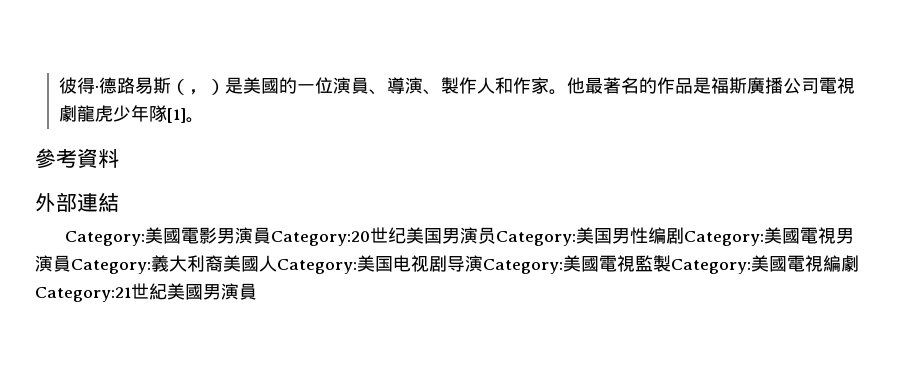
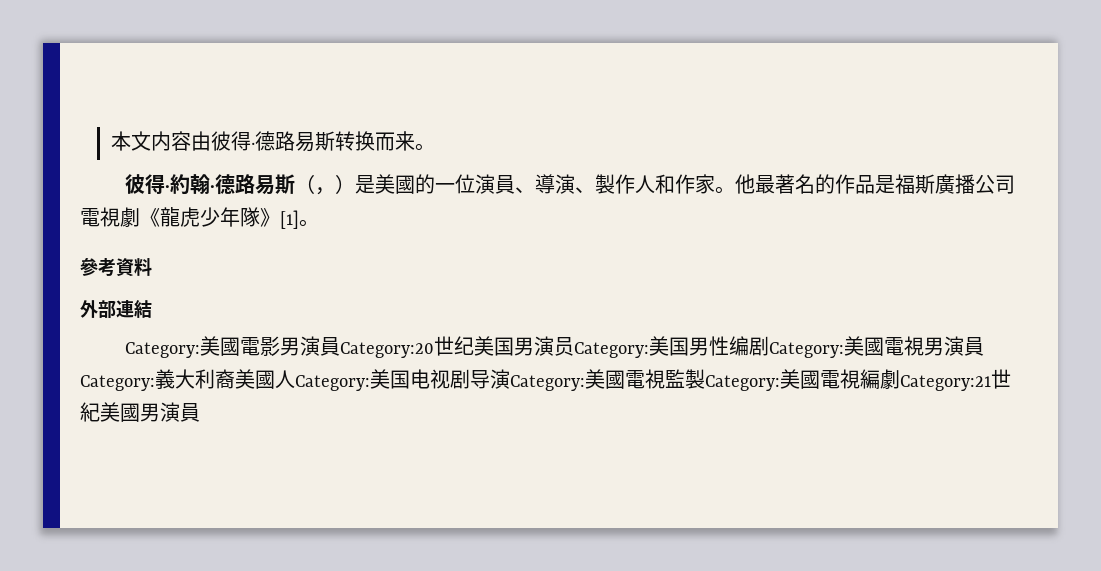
(59, 85) none -> [111,131,212,151] 本文内容由
(172, 85) none -> [335,131,436,151] [124,174,295,195] 转换而来。 // 彼得·約翰·德路易斯
(78, 113) none -> [140,208,160,227] 《
(168, 113) none -> [260,208,280,227] 》

